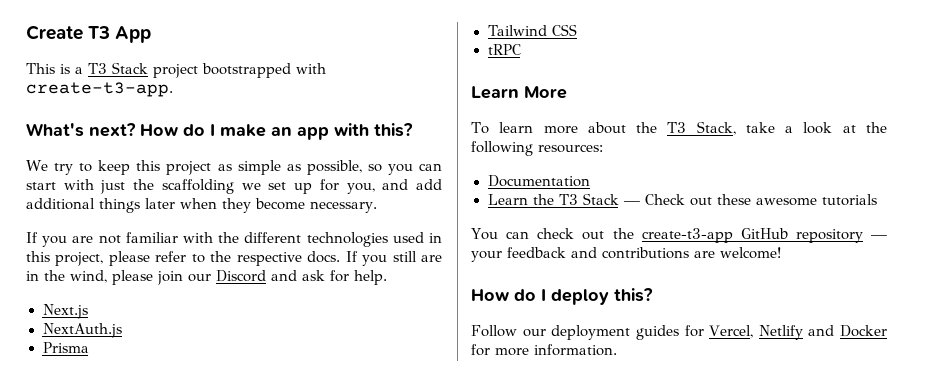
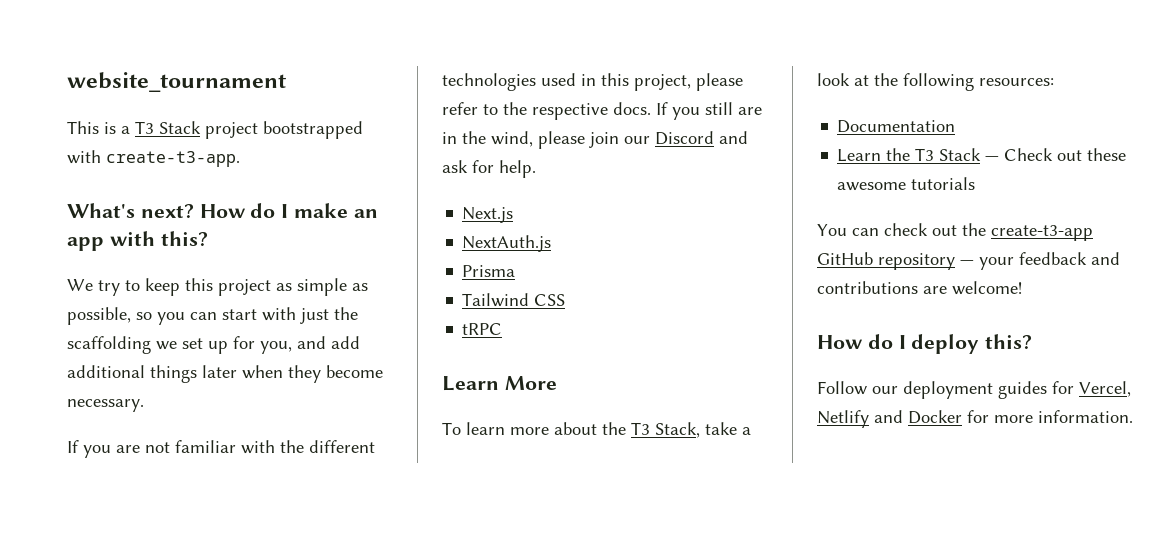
[26,25,152,43] Create T3 App -> [67,72,286,92] website_tournament

